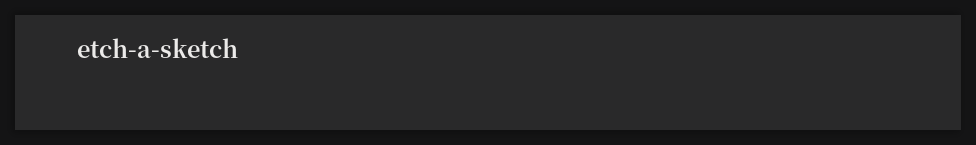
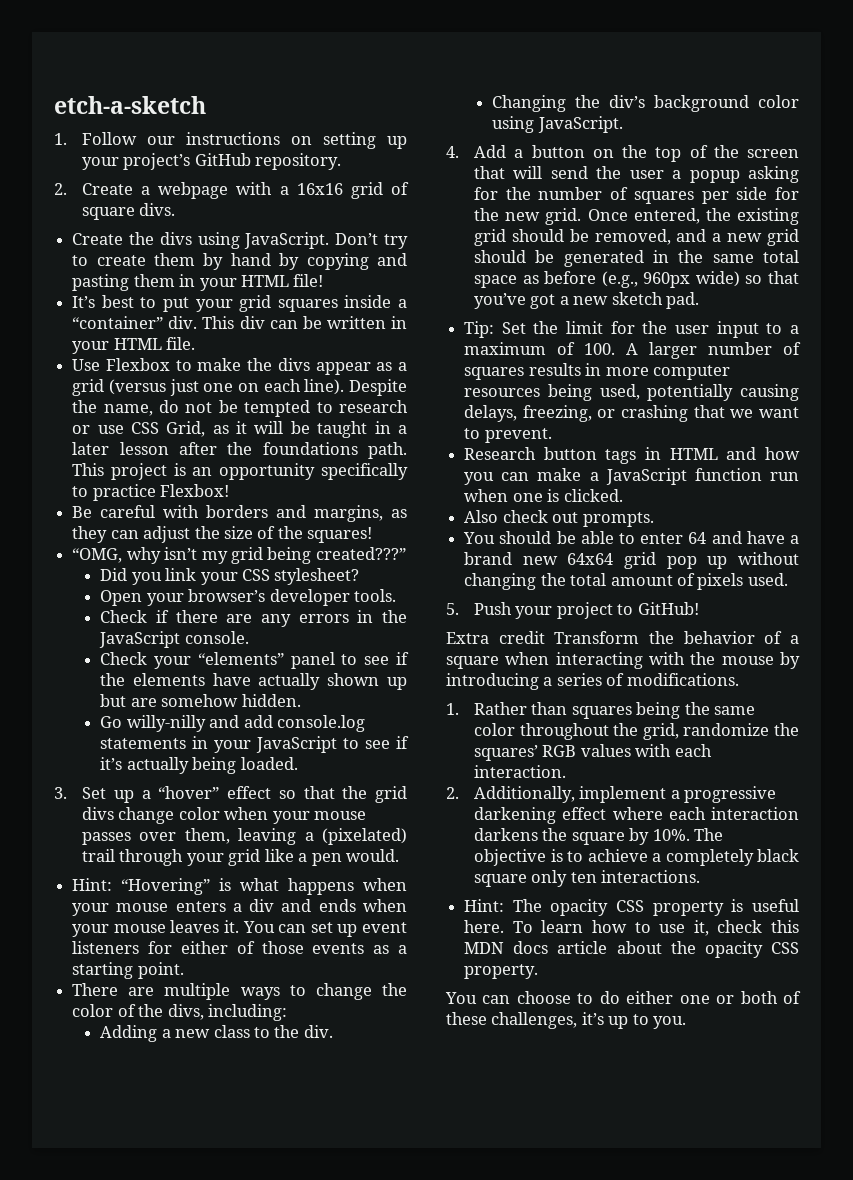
(238, 48) none -> [54,132,407,149] [82,153,342,170] [54,182,409,199] [82,203,176,220] [72,232,408,249] [72,253,408,270] [72,274,324,291] [72,295,407,312] [72,316,407,329] [72,337,196,354] [72,358,408,375] [72,379,408,396] [72,400,408,417] [72,421,407,438] [72,442,407,459] [72,463,408,480] [72,484,230,501] [72,505,407,522] [72,526,373,543] [72,547,406,564] [100,568,360,585] [100,589,397,606] [100,610,407,627] [99,631,249,648] [100,652,409,669] [100,673,407,690] [100,694,301,707] [100,715,366,732] [100,736,409,753] [100,757,298,774] [54,786,408,803] [82,807,367,824] [82,828,407,845] [82,849,400,866] [72,878,407,895] [72,899,407,916] [72,920,408,937] [72,941,407,954] [72,962,184,979] [72,983,407,1000] [72,1004,287,1021] [100,1025,333,1042] [492,95,799,112] [492,116,623,133] [446,145,800,162] [474,166,799,183] [474,187,799,204] [474,208,799,225] [474,229,799,246] [474,250,799,267] [474,271,799,288] [474,292,700,309] [464,321,799,338] [464,342,801,359] [464,363,730,380] [464,384,799,401] [464,405,799,422] [464,428,552,443] [464,447,800,464] [464,468,799,485] [464,489,623,502] [464,510,654,527] [463,531,799,544] [464,552,799,569] [464,573,788,590] [446,602,699,619] [446,631,799,644] [446,652,800,669] [446,673,739,690] [446,702,756,719] [474,723,799,740] [474,744,712,761] [474,765,567,778] [446,786,777,803] [474,807,799,824] [474,828,724,845] [474,849,799,866] [474,870,701,887] [464,899,799,916] [464,920,799,936] [464,941,799,958] [464,964,539,979] [445,991,802,1004] [446,1012,687,1029] // 1. Follow our instructions on setting up your project’s GitHub repository. // 2. Create a webpage with a 16x16 grid of square divs. // Create the divs using JavaScript. Don’t try to create them by hand by copying and pasting them in your HTML file! // It’s best to put your grid squares inside a “container” div. This div can be written in your HTML file. // Use Flexbox to make the divs appear as a grid (versus just one on each line). Despite the name, do not be tempted to research or use CSS Grid, as it will be taught in a later lesson after the foundations path. This project is an opportunity specifically to practice Flexbox! // Be careful with borders and margins, as they can adjust the size of the squares! // “OMG, why isn’t my grid being created???” // Did you link your CSS stylesheet? // Open your browser’s developer tools. // Check if there are any errors in the JavaScript console. // Check your “elements” panel to see if the elements have actually shown up but are somehow hidden. // Go willy-nilly and add console.log statements in your JavaScript to see if it’s actually being loaded. // 3. Set up a “hover” effect so that the grid divs change color when your mouse passes over them, leaving a (pixelated) trail through your grid like a pen would. // Hint: “Hovering” is what happens when your mouse enters a div and ends when your mouse leaves it. You can set up event listeners for either of those events as a starting point. // There are multiple ways to change the color of the divs, including: // Adding a new class to the div. // Changing the div’s background color using JavaScript. // 4. Add a button on the top of the screen that will send the user a popup asking for the number of squares per side for the new grid. Once entered, the existing grid should be removed, and a new grid should be generated in the same total space as before (e.g., 960px wide) so that you’ve got a new sketch pad. // Tip: Set the limit for the user input to a maximum of 100. A larger number of squares results in more computer resources being used, potentially causing delays, freezing, or crashing that we want to prevent. // Research button tags in HTML and how you can make a JavaScript function run when one is clicked. // Also check out prompts. // You should be able to enter 64 and have a brand new 64x64 grid pop up without changing the total amount of pixels used. // 5. Push your project to GitHub! // Extra credit Transform the behavior of a square when interacting with the mouse by introducing a series of modifications. // 1. Rather than squares being the same color throughout the grid, randomize the squares’ RGB values with each interaction. // 2. Additionally, implement a progressive darkening effect where each interaction darkens the square by 10%. The objective is to achieve a completely black square only ten interactions. // Hint: The opacity CSS property is useful here. To learn how to use it, check this MDN docs article about the opacity CSS property. // You can choose to do either one or both of these challenges, it’s up to you.

